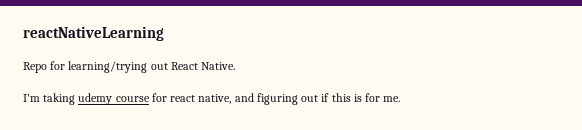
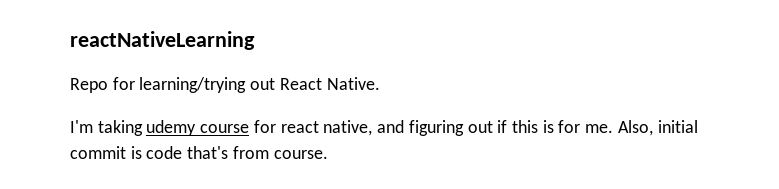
(401, 99) none -> [617,120,698,136] [70,146,328,159] Also, initial commit is code that's from course.

